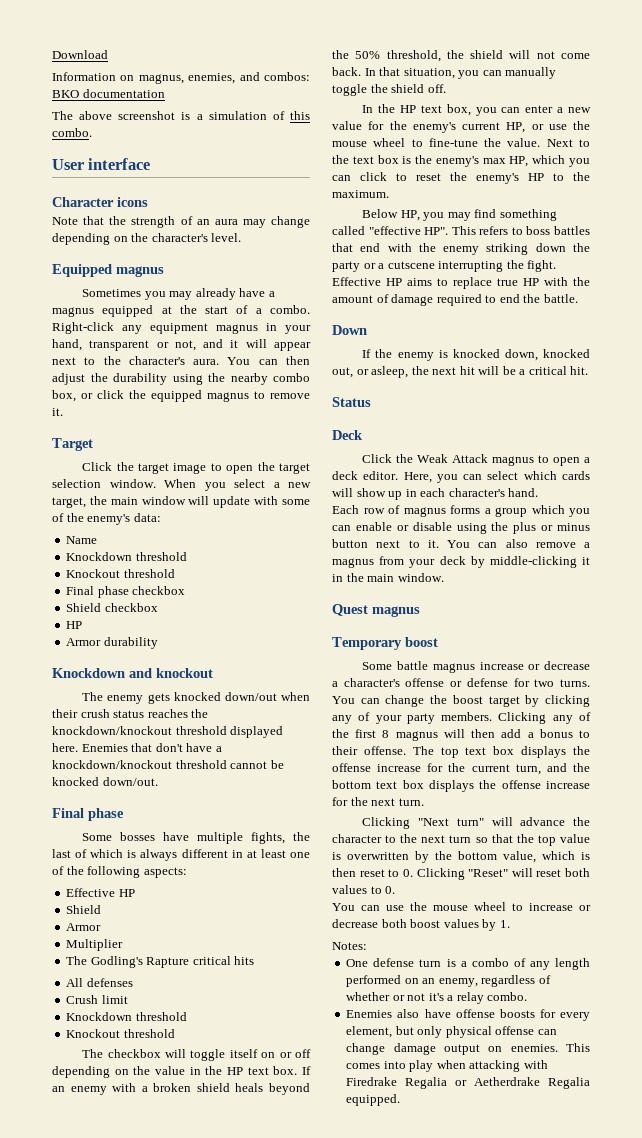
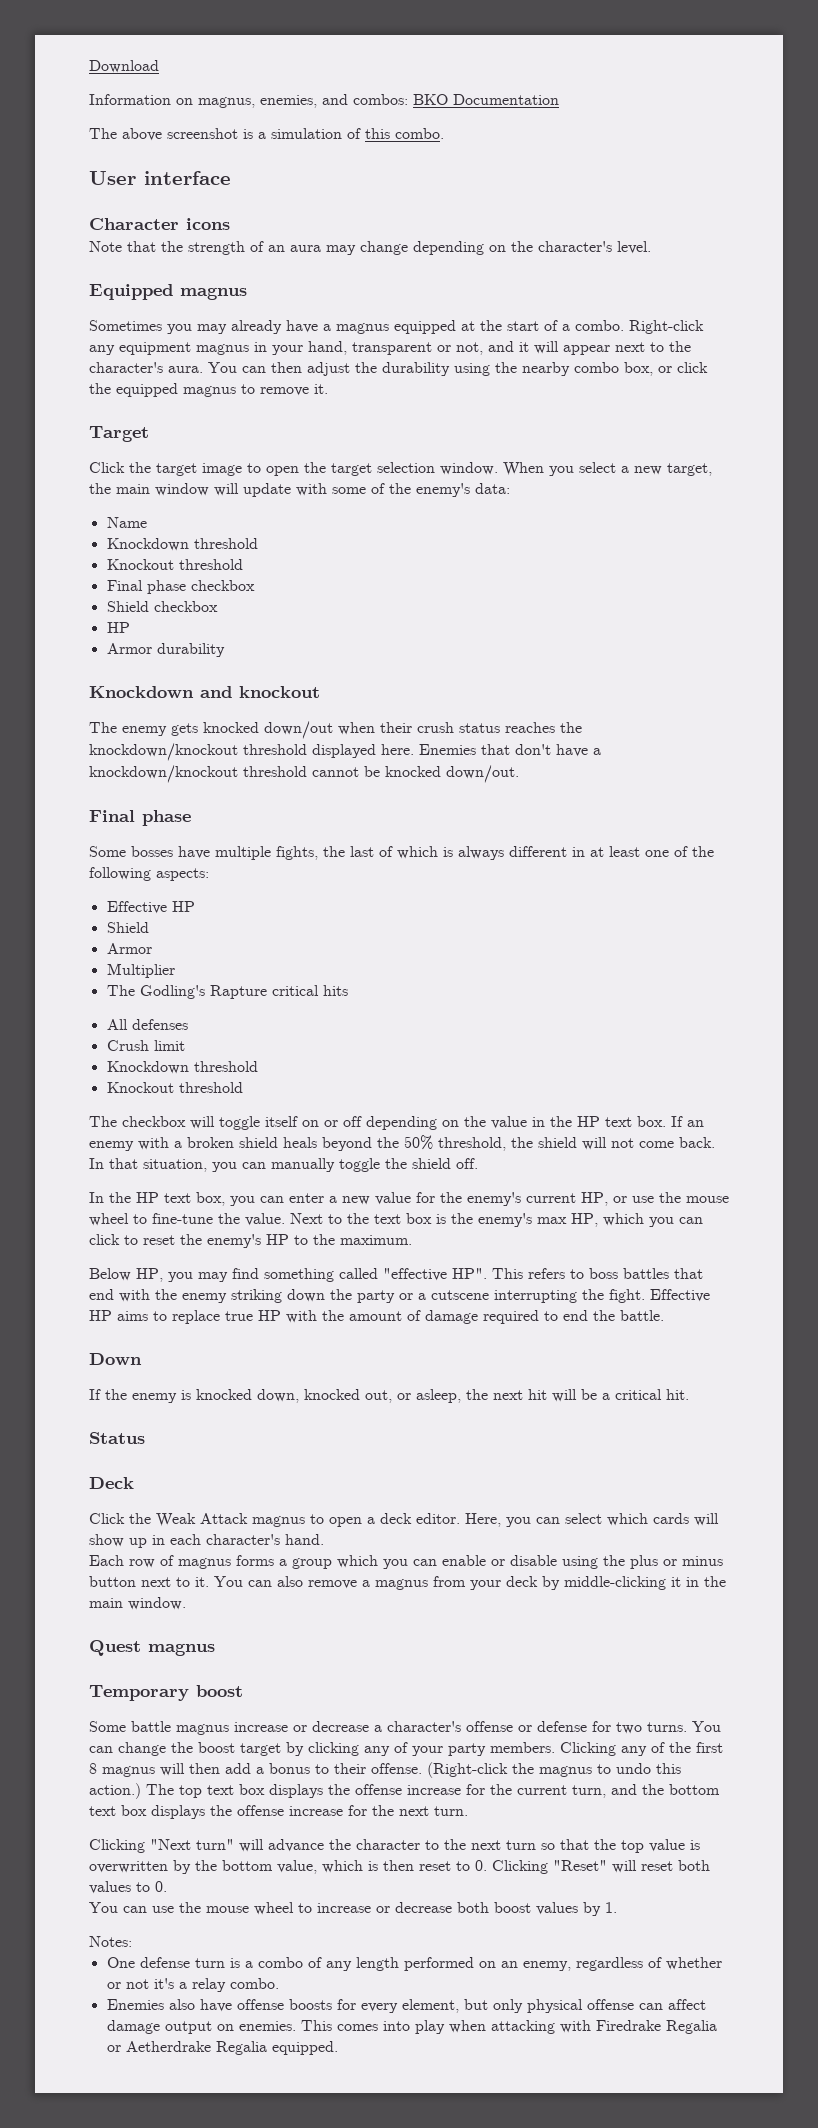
[82,89,165,98] documentation -> [453,94,559,105] Documentation
(406, 750) none -> [427,1762,681,1778] [89,1783,141,1799] (Right-click the magnus to undo this action.)
[346,1043,386,1055] change -> [667,1999,706,2010] affect

